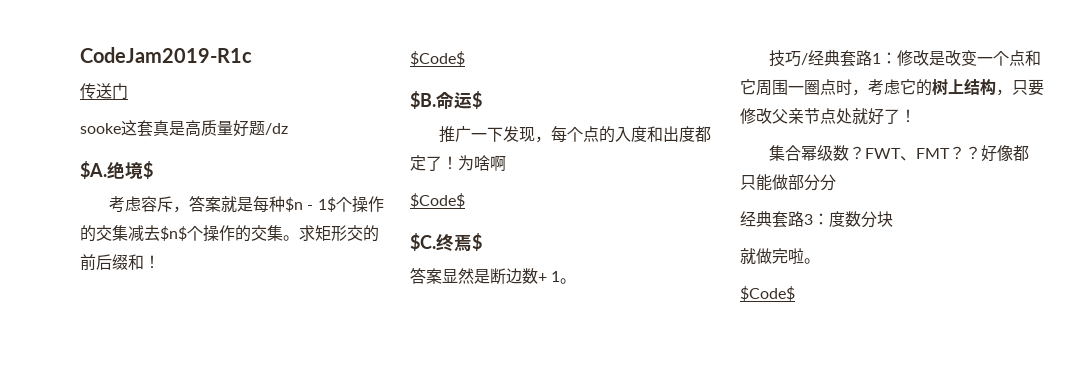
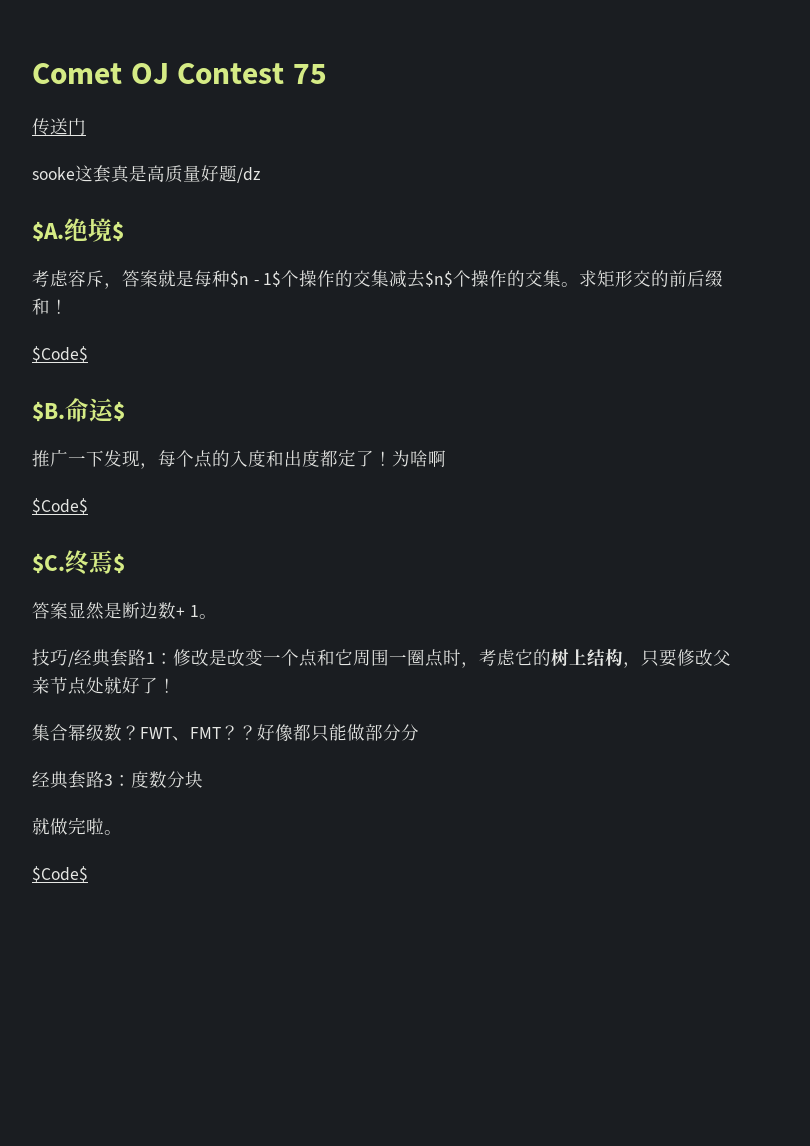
[80,47,252,63] CodeJam2019-R1c -> [32,63,327,84] Comet OJ Contest 75

